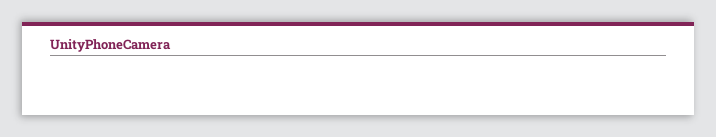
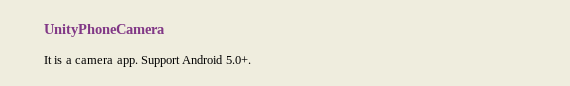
(171, 45) none -> [44,55,251,67] // It is a camera app. Support Android 5.0+.

